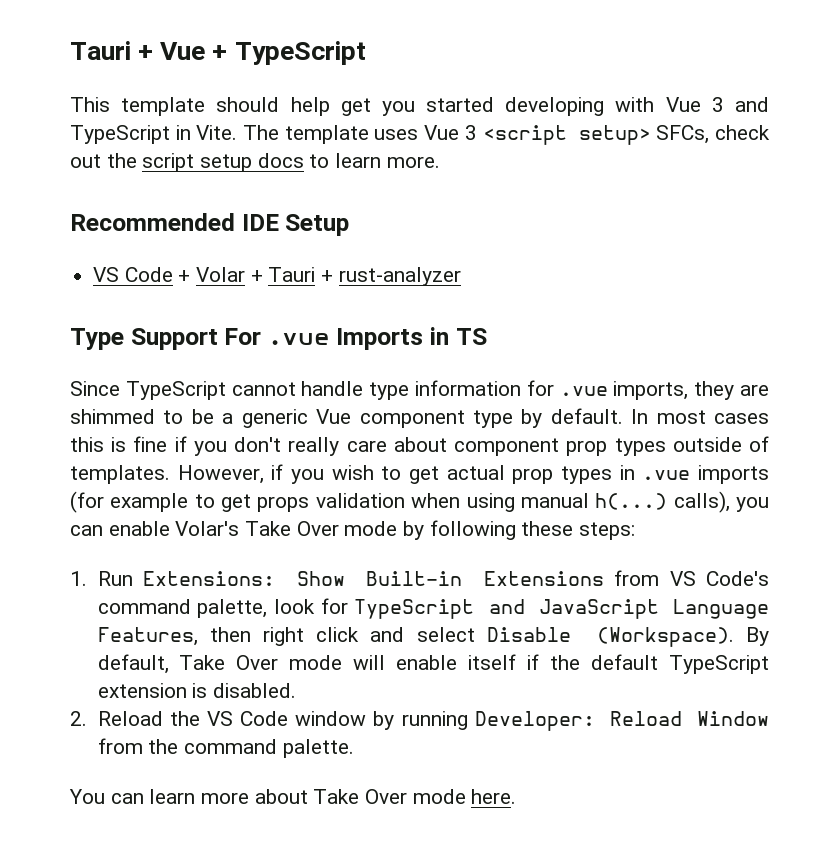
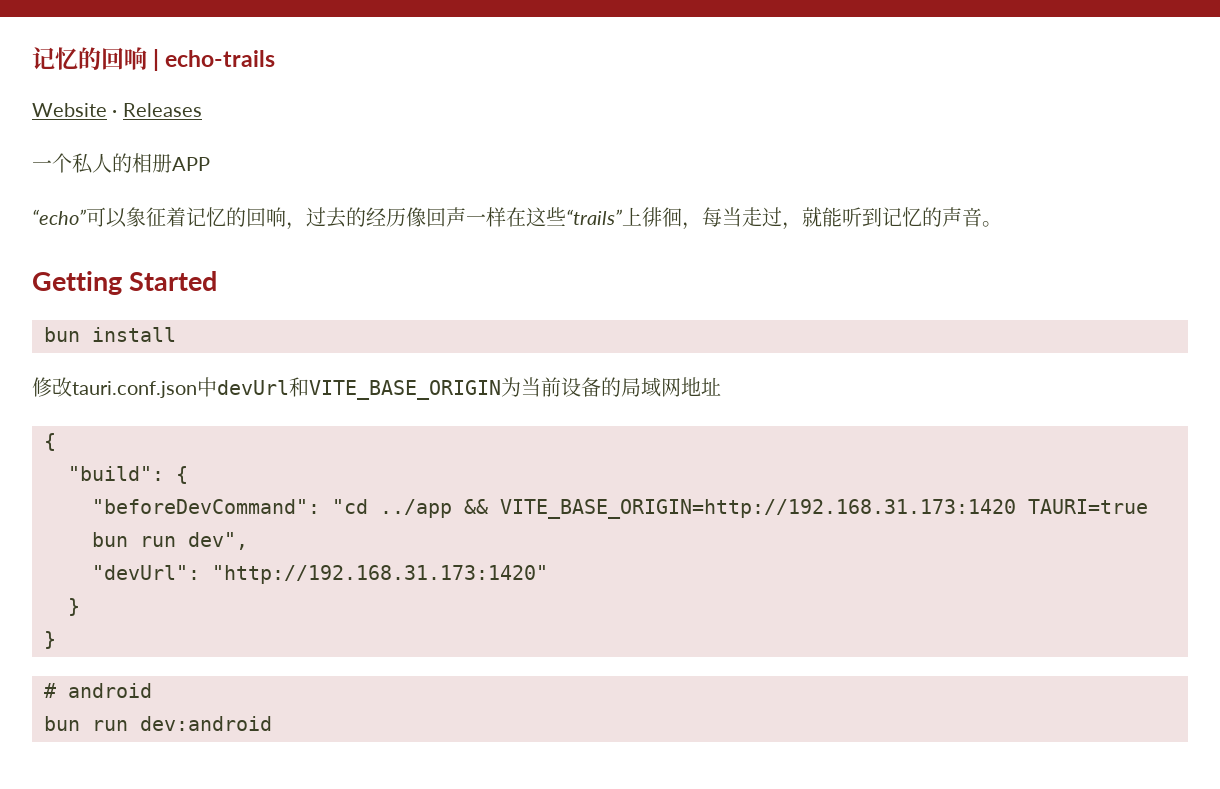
[70,41,366,65] [70,97,769,116] [70,125,770,145] [70,153,440,172] [70,213,350,236] [93,267,461,286] [70,327,487,350] [70,380,769,400] [70,408,769,428] [70,436,770,456] [70,464,769,484] [70,491,770,513] [70,520,636,540] [70,570,769,586] [97,598,769,619] [97,627,769,647] [97,654,769,674] [97,683,296,698] [70,711,769,731] [97,738,354,758] [69,789,517,804] Tauri + Vue + TypeScript // This template should help get you started developing with Vue 3 and TypeScript in Vite. The template uses Vue 3 <script setup> SFCs, check out the script setup docs to learn more. // Recommended IDE Setup // VS Code + Volar + Tauri + rust-analyzer // Type Support For .vue Imports in TS // Since TypeScript cannot handle type information for .vue imports, they are shimmed to be a generic Vue component type by default. In most cases this is fine if you don't really care about component prop types outside of templates. However, if you wish to get actual prop types in .vue imports (for example to get props validation when using manual h(...) calls), you can enable Volar's Take Over mode by following these steps: // 1. Run Extensions: Show Built-in Extensions from VS Code's command palette, look for TypeScript and JavaScript Language Features, then right click and select Disable (Workspace). By default, Take Over mode will enable itself if the default TypeScript extension is disabled. // 2. Reload the VS Code window by running Developer: Reload Window from the command palette. // You can learn more about Take Over mode here. -> [32,47,276,71] [32,103,202,117] [32,153,210,174] [32,207,1002,230] [32,271,218,295] [44,327,176,342] [32,377,721,400] [44,433,56,451] [68,466,188,484] [92,499,1148,519] [92,532,248,550] [92,565,548,584] [68,598,80,616] [44,631,56,649] [44,683,152,698] [44,716,272,731] 记忆的回响 | echo-trails // Website · Releases // 一个私人的相册APP // “echo”可以象征着记忆的回响，过去的经历像回声一样在这些“trails”上徘徊，每当走过，就能听到记忆的声音。 // Getting Started // bun install // 修改tauri.conf.json中devUrl和VITE_BASE_ORIGIN为当前设备的局域网地址 // { // "build": { // "beforeDevCommand": "cd ../app && VITE_BASE_ORIGIN=http://192.168.31.173:1420 TAURI=true bun run dev", // "devUrl": "http://192.168.31.173:1420" // } // } // # android // bun run dev:android

